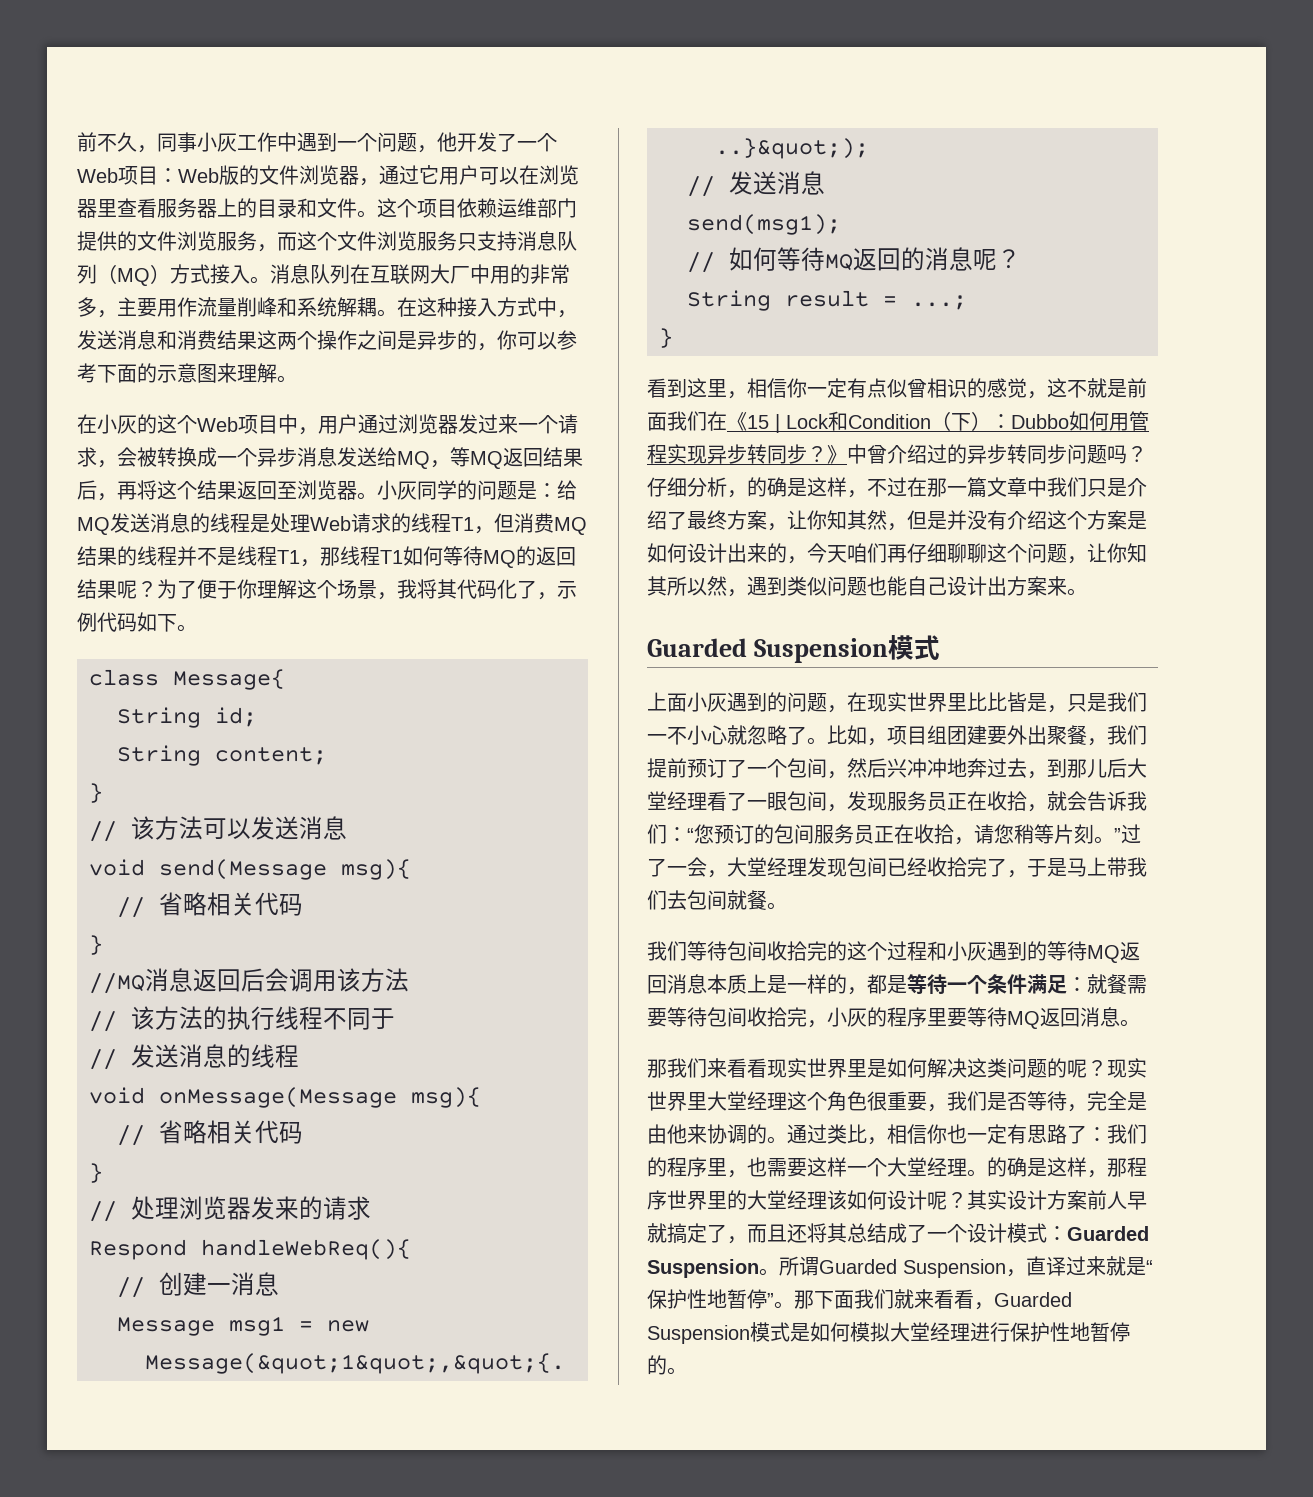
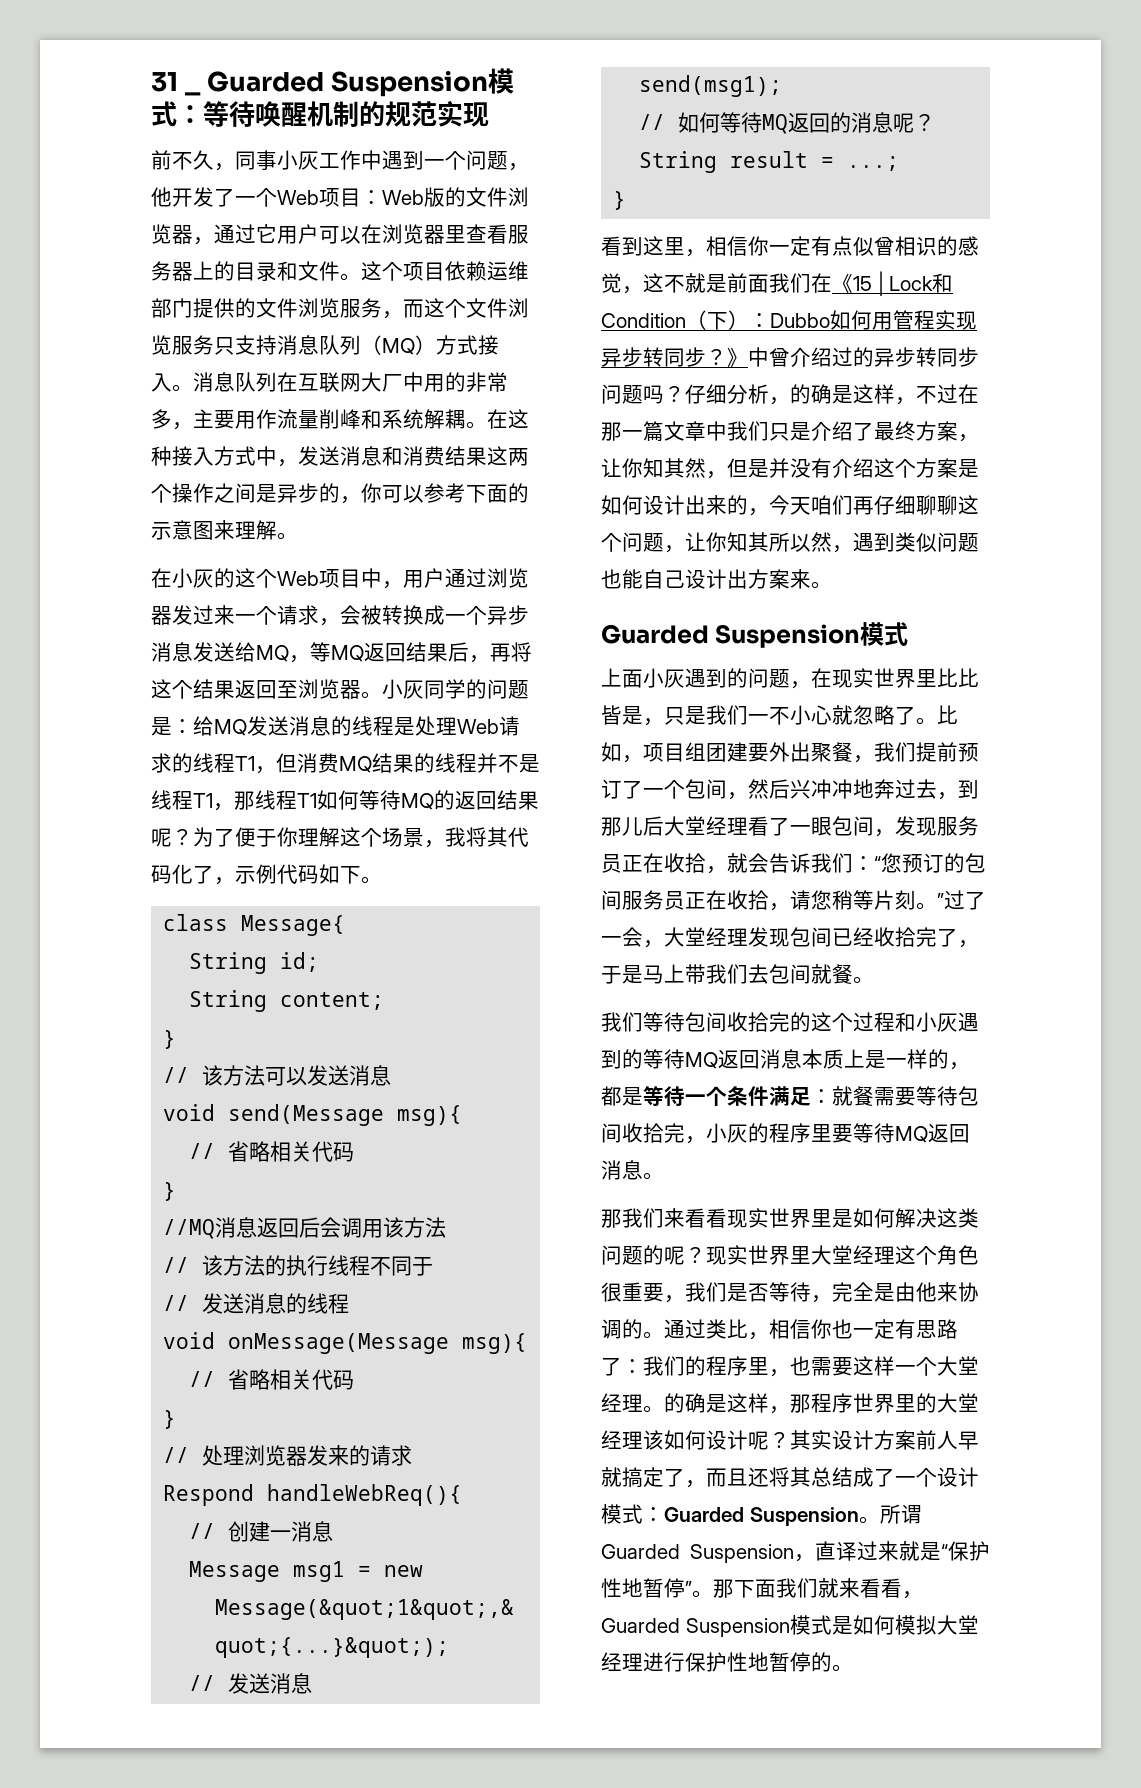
(77, 142) none -> [151,68,515,97] [151,101,489,127] 31 _ Guarded Suspension模式：等待唤醒机制的规范实现 //

